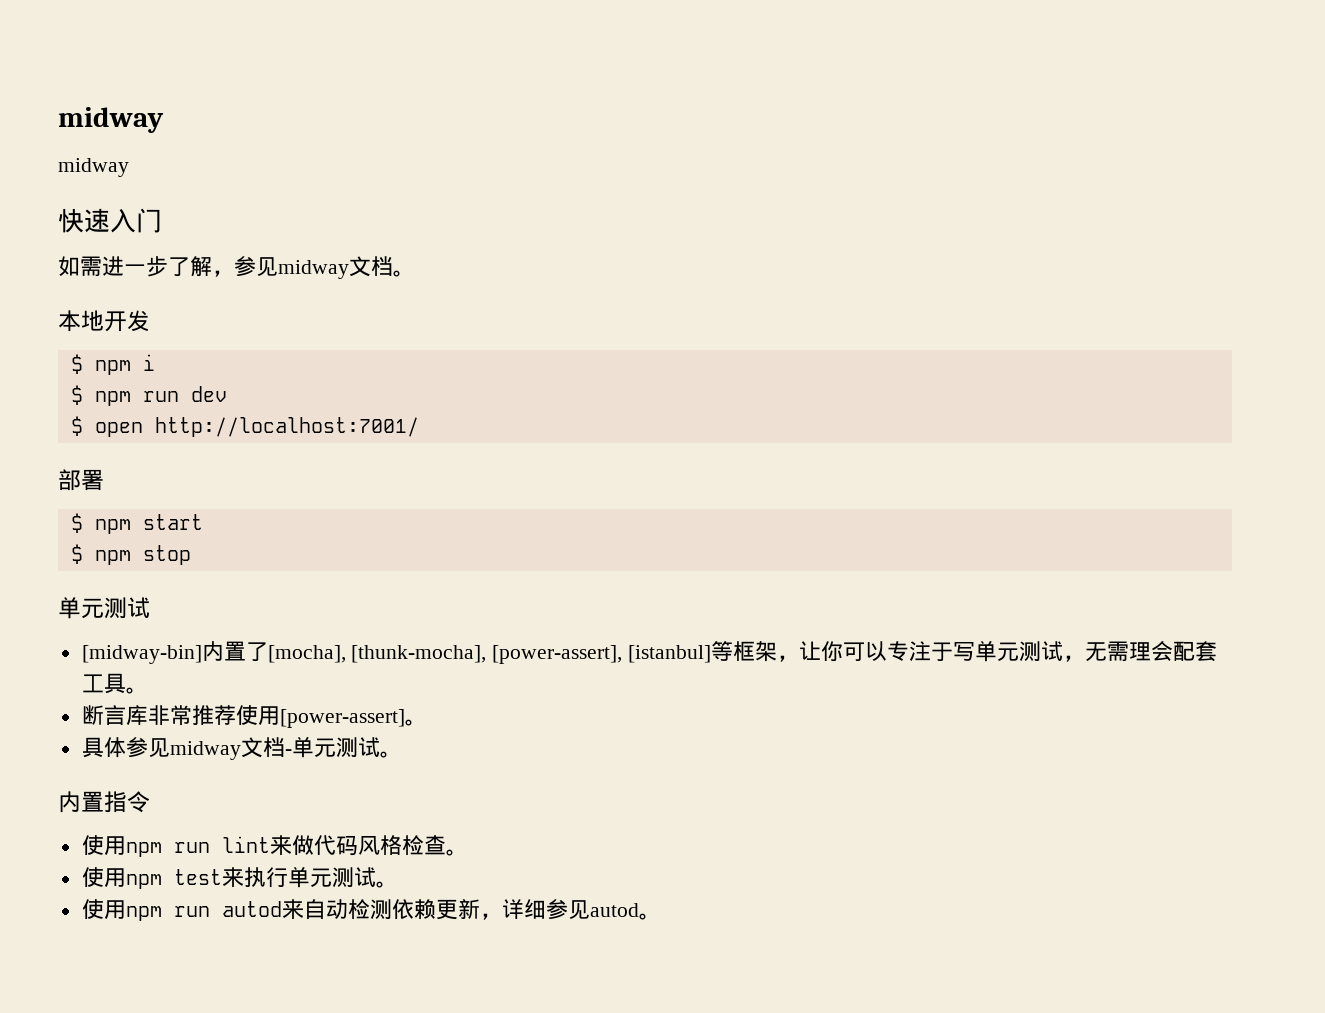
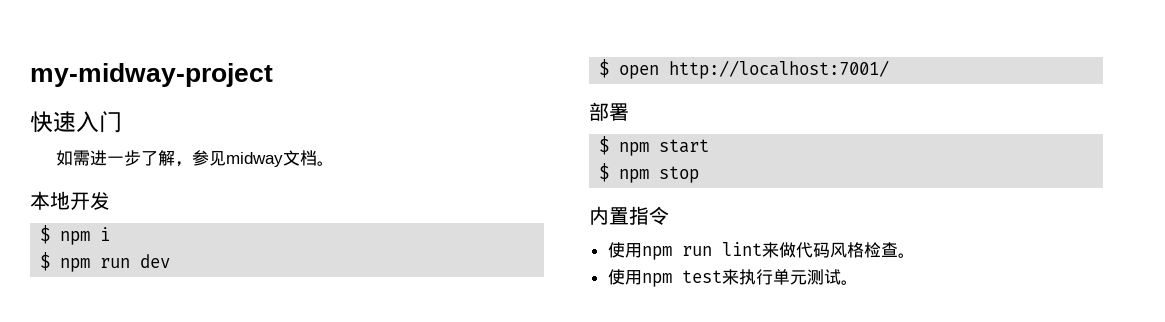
[58,107,164,133] [58,158,129,177] midway // midway -> [30,63,273,87] my-midway-project
[58,597,150,619] [81,641,1218,664] [81,673,148,694] [81,705,427,728] [81,737,402,760] // 单元测试 // [midway-bin]内置了[mocha], [thunk-mocha], [power-assert], [istanbul]等框架，让你可以专注于写单元测试，无需理会配套工具。 // 断言库非常推荐使用[power-assert]。 // 具体参见midway文档-单元测试。 -> (700, 174) none
[81,899,661,921] // 使用npm run autod来自动检测依赖更新，详细参见autod。 -> (858, 282) none

